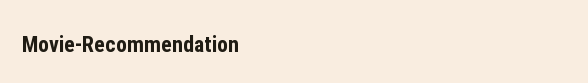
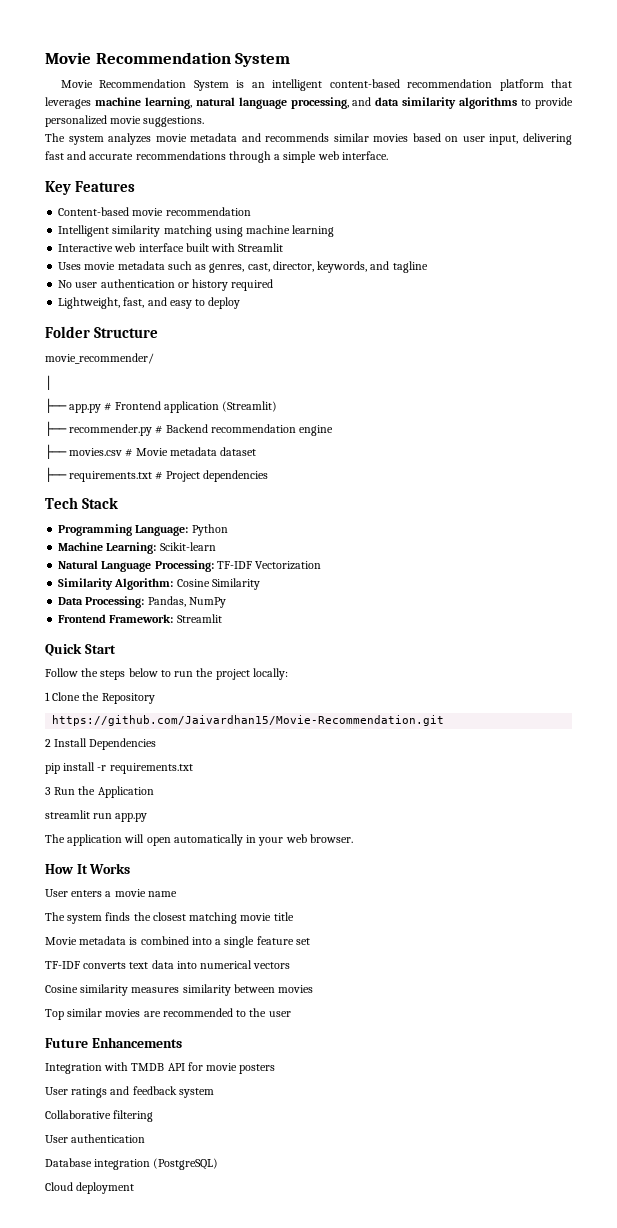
[22,35,239,52] Movie-Recommendation -> [45,52,291,67] [60,79,572,91] [45,97,574,109] [45,115,205,127] [45,133,573,145] [45,151,388,163] [45,181,136,195] [58,207,251,216] [58,225,335,237] [58,243,284,252] [58,261,428,273] [58,279,274,291] [58,297,241,309] [45,326,159,338] [45,353,154,364] [45,375,52,390] [45,398,278,413] [45,421,334,436] [45,444,257,459] [45,467,268,482] [45,497,119,509] [58,524,228,536] [58,542,216,554] [58,560,322,572] [58,578,260,590] [58,596,226,608] [58,614,222,623] [45,643,116,656] [45,668,288,680] [45,692,155,704] [52,715,445,726] [45,738,157,750] [45,762,193,774] [45,786,154,798] [45,810,148,822] [45,834,353,846] [45,863,131,874] [45,889,177,897] [45,912,294,924] [45,936,310,948] [45,960,291,969] [45,984,314,996] [45,1008,291,1020] [45,1037,182,1048] [45,1062,276,1074] [45,1086,214,1098] [45,1110,154,1122] [45,1134,146,1143] [45,1158,219,1170] [45,1182,135,1194] Movie Recommendation System // Movie Recommendation System is an intelligent content-based recommendation platform that leverages machine learning, natural language processing, and data similarity algorithms to provide personalized movie suggestions. // The system analyzes movie metadata and recommends similar movies based on user input, delivering fast and accurate recommendations through a simple web interface. // Key Features // Content-based movie recommendation // Intelligent similarity matching using machine learning // Interactive web interface built with Streamlit // Uses movie metadata such as genres, cast, director, keywords, and tagline // No user authentication or history required // Lightweight, fast, and easy to deploy // Folder Structure // movie_recommender/ // │ // ├── app.py # Frontend application (Streamlit) // ├── recommender.py # Backend recommendation engine // ├── movies.csv # Movie metadata dataset // ├── requirements.txt # Project dependencies // Tech Stack // Programming Language: Python // Machine Learning: Scikit-learn // Natural Language Processing: TF-IDF Vectorization // Similarity Algorithm: Cosine Similarity // Data Processing: Pandas, NumPy // Frontend Framework: Streamlit // Quick Start // Follow the steps below to run the project locally: // 1 Clone the Repository // https://github.com/Jaivardhan15/Movie-Recommendation.git // 2 Install Dependencies // pip install -r requirements.txt // 3 Run the Application // streamlit run app.py // The application will open automatically in your web browser. // How It Works // User enters a movie name // The system finds the closest matching movie title // Movie metadata is combined into a single feature set // TF-IDF converts text data into numerical vectors // Cosine similarity measures similarity between movies // Top similar movies are recommended to the user // Future Enhancements // Integration with TMDB API for movie posters // User ratings and feedback system // Collaborative filtering // User authentication // Database integration (PostgreSQL) // Cloud deployment

